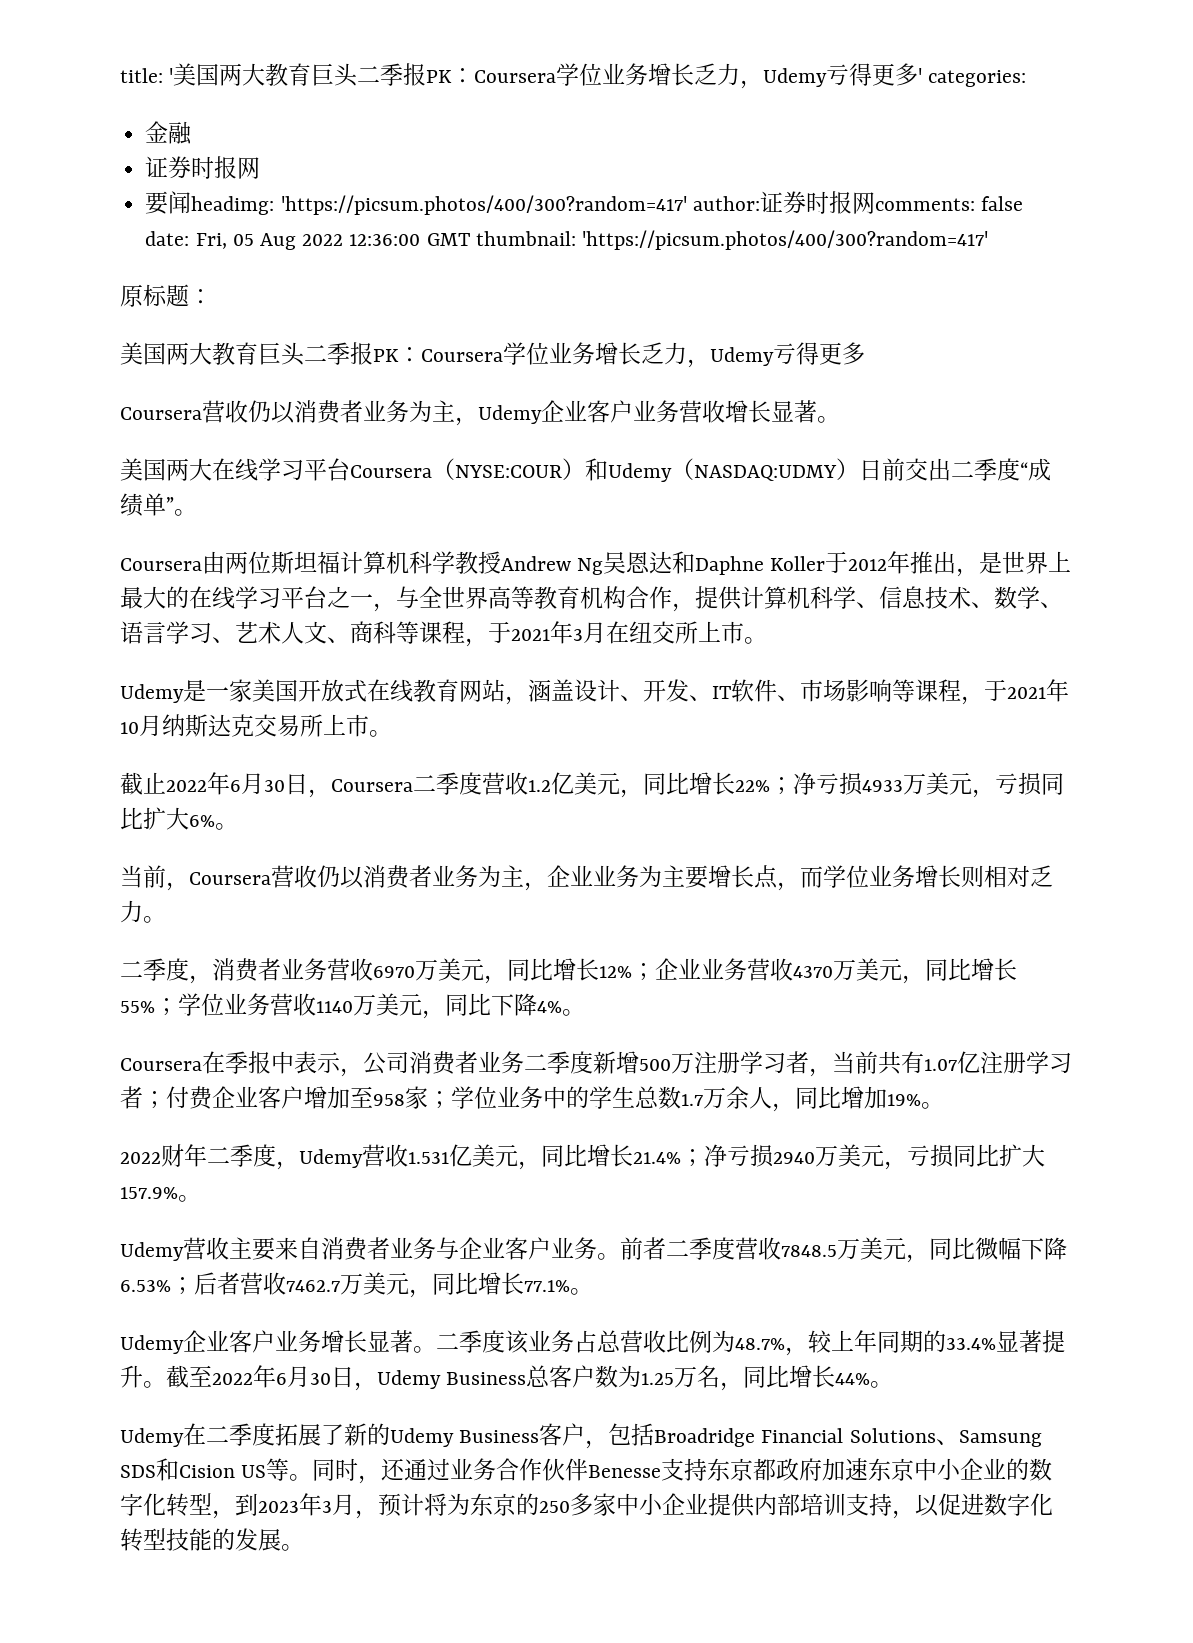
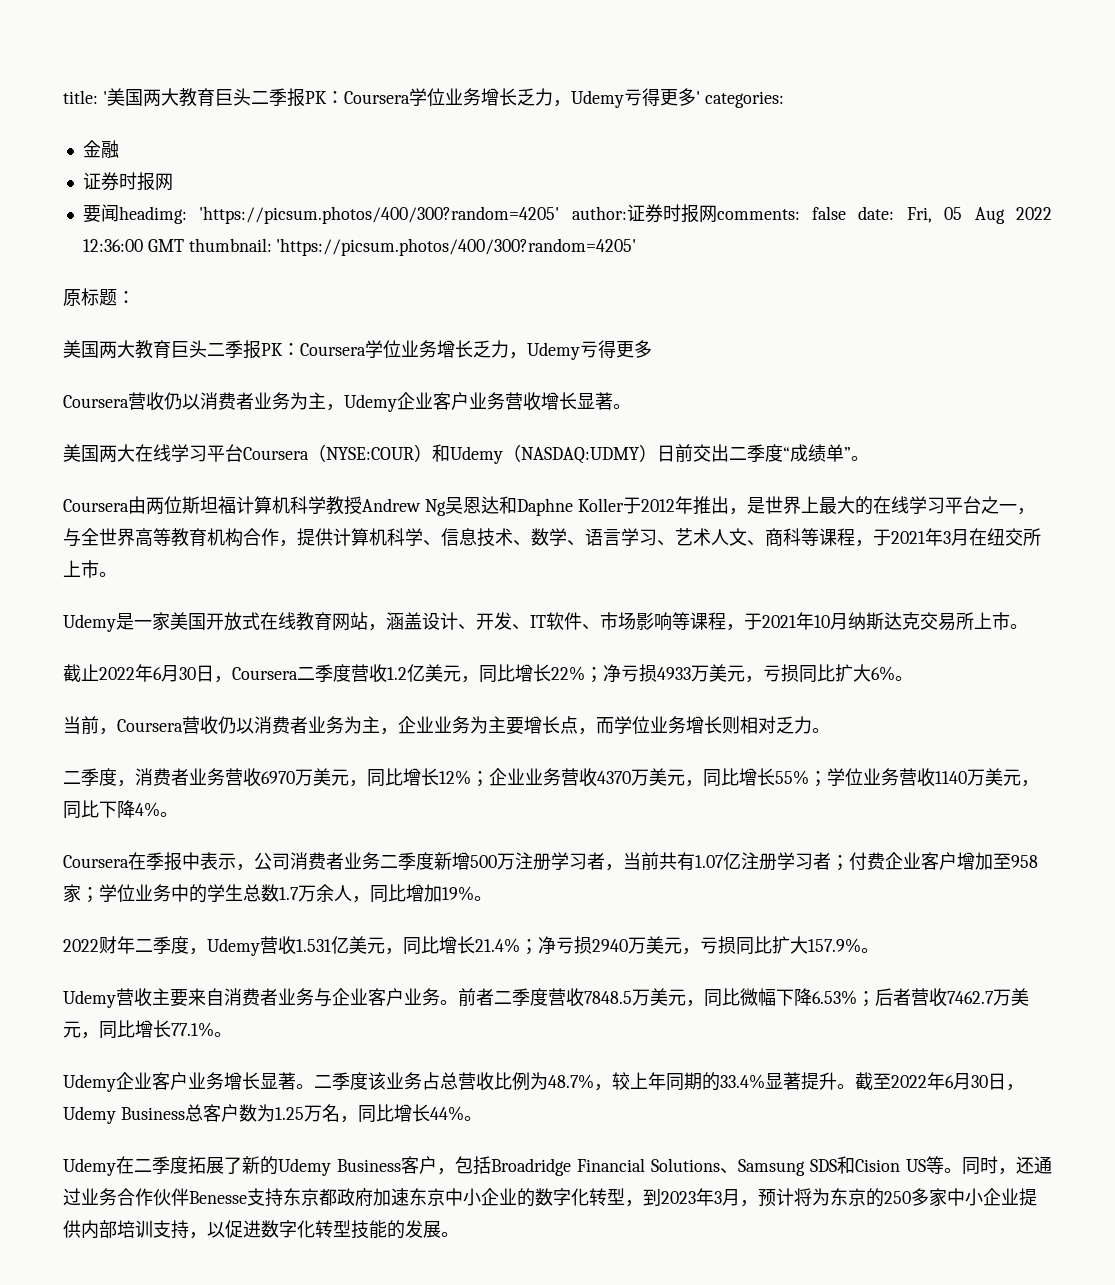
[280,195,687,215] 'https://picsum.photos/400/300?random=417' -> [199,206,560,224] 'https://picsum.photos/400/300?random=4205'
[581,230,988,250] 'https://picsum.photos/400/300?random=417' -> [276,238,637,256] 'https://picsum.photos/400/300?random=4205'

